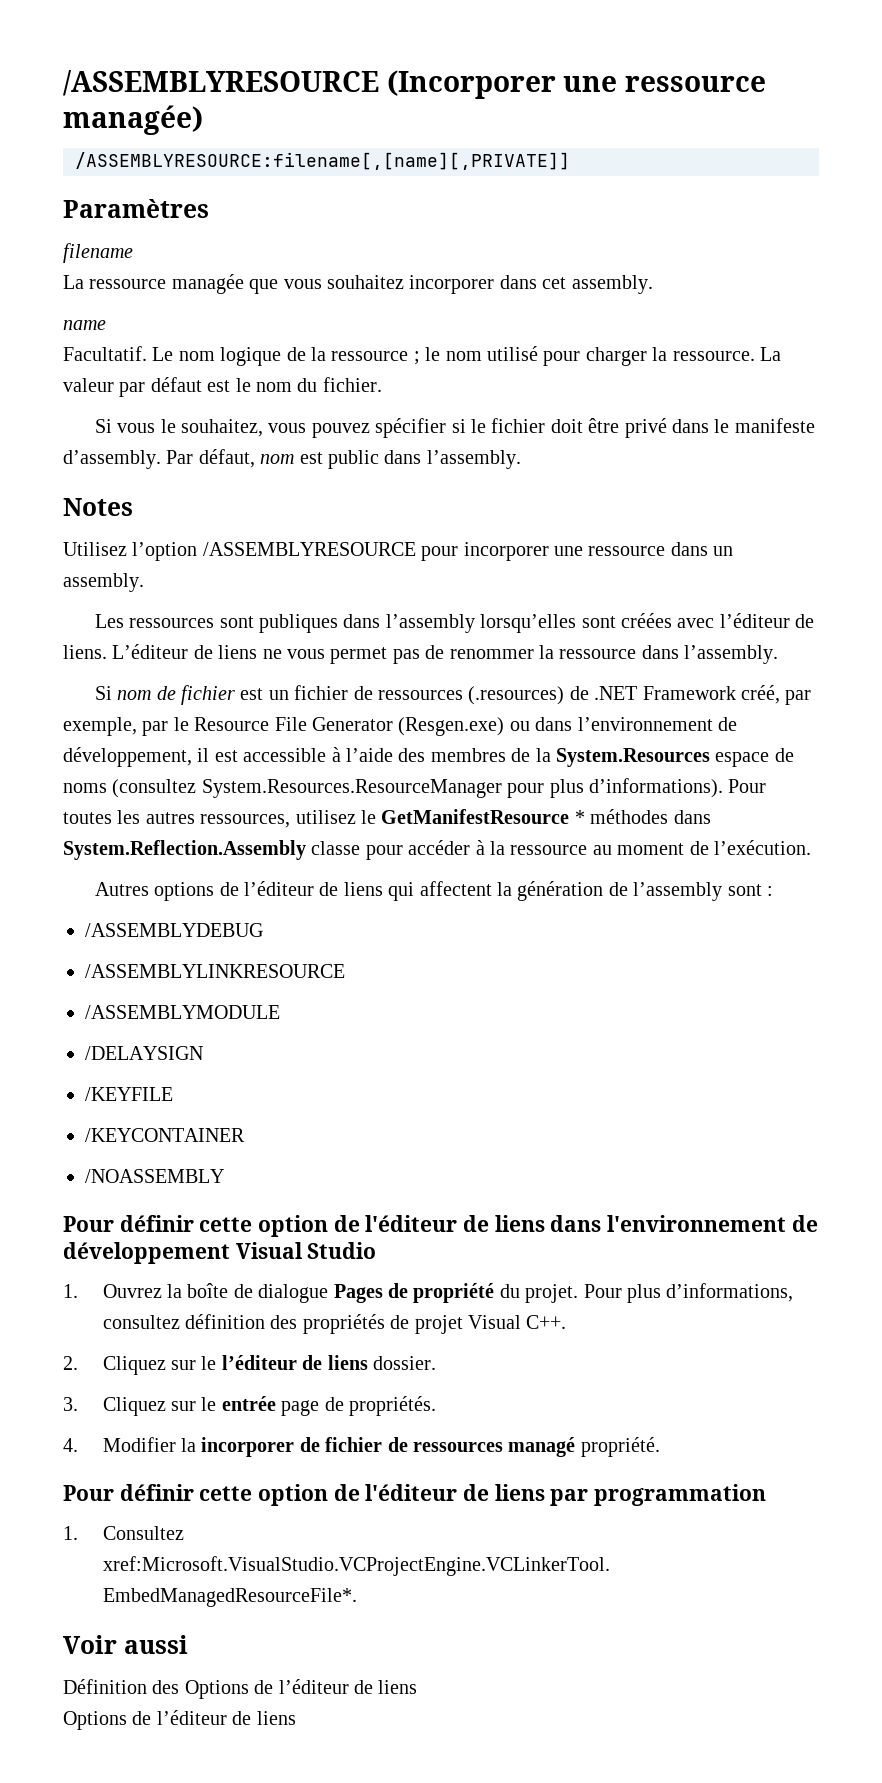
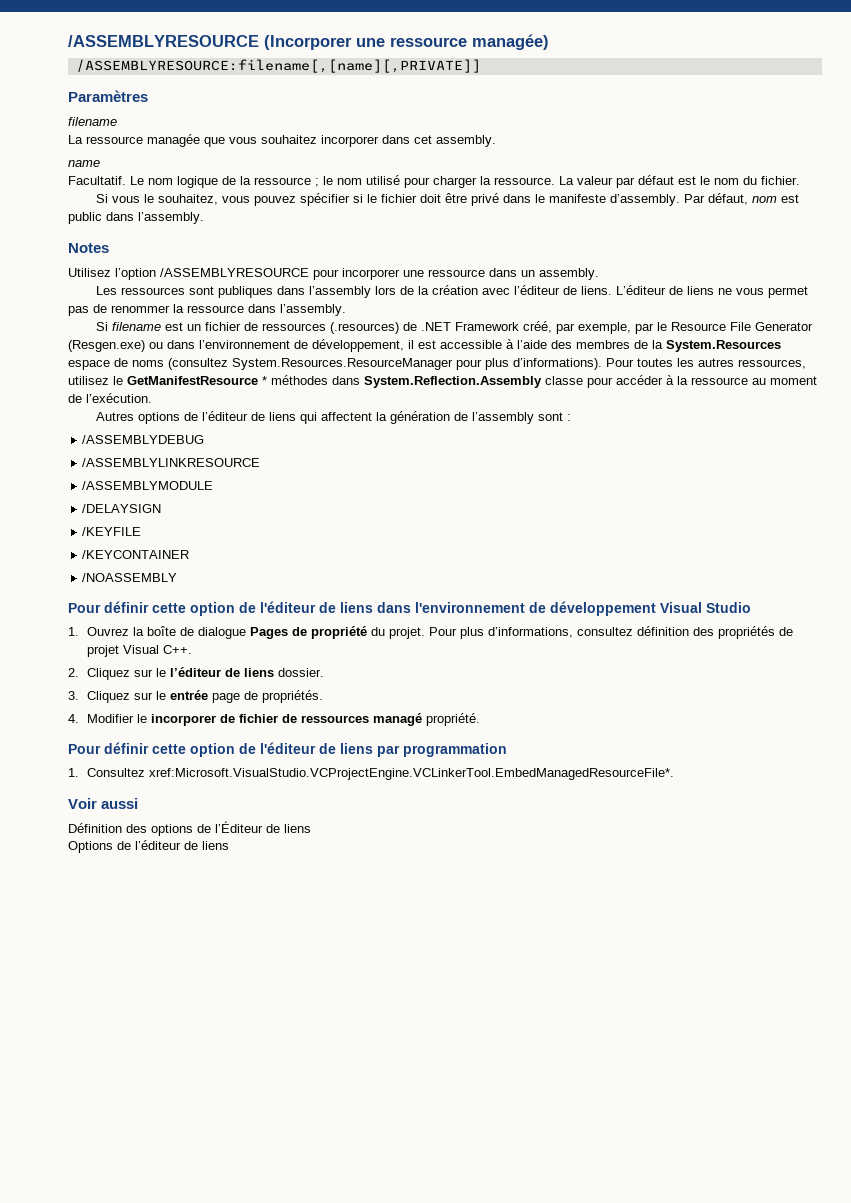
[480,613,673,633] lorsqu’elles sont créées -> [375,285,479,295] lors de la création
[117,685,236,705] nom de fichier -> [112,322,162,331] filename
[180,1438,196,1452] la -> [137,714,148,723] le
[184,1679,349,1699] Options de l’éditeur -> [151,821,263,836] options de l’Éditeur

